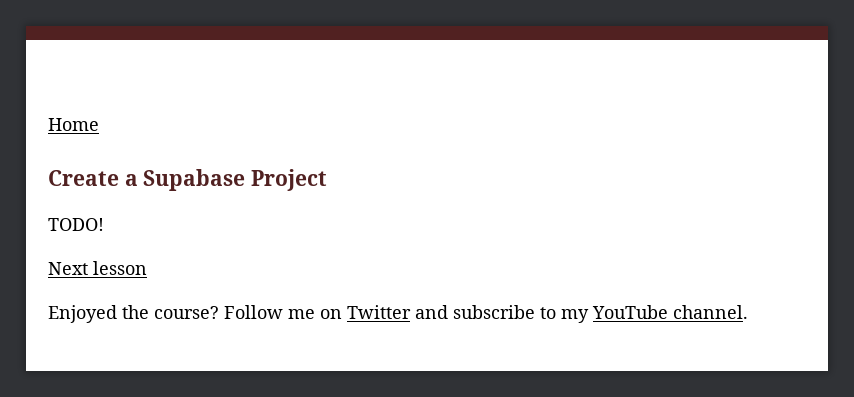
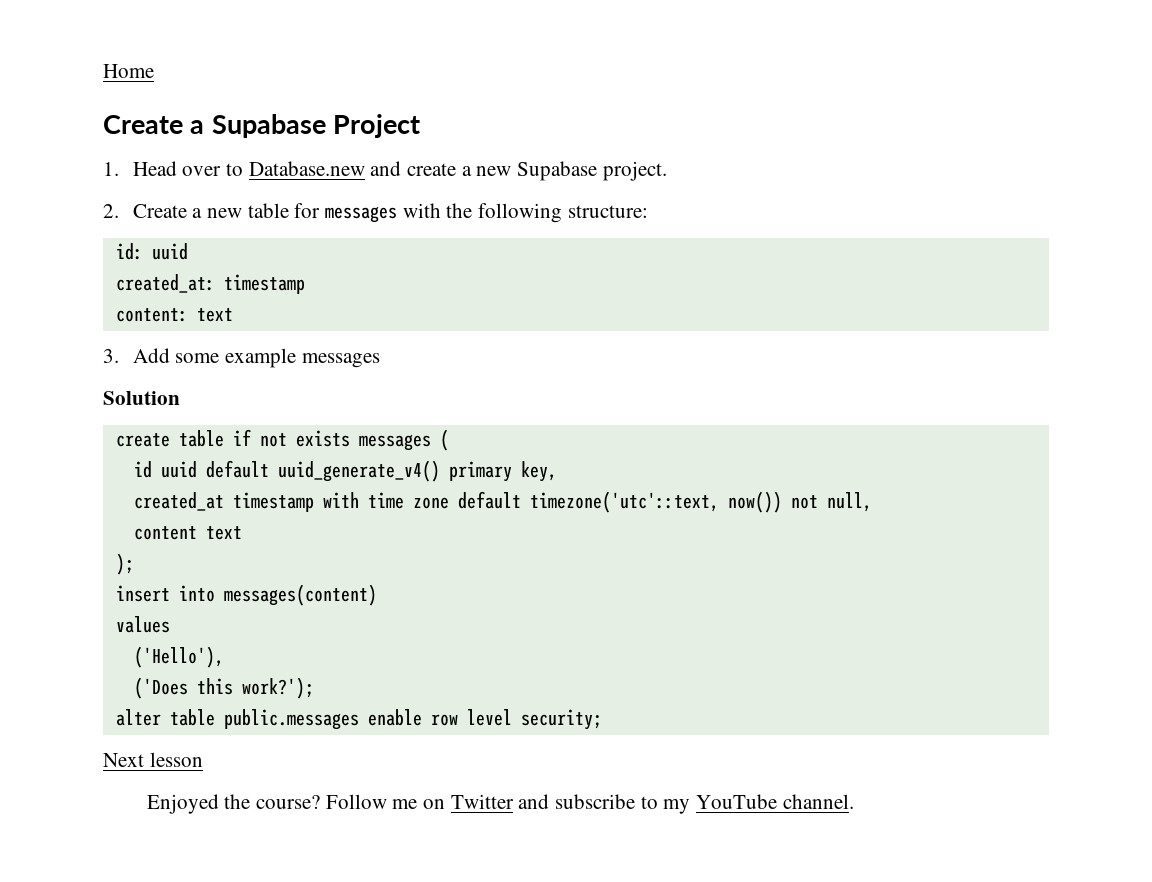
[48,218,104,231] TODO! -> [103,161,667,181] [103,203,648,223] [115,243,188,260] [115,274,305,294] [115,308,233,322] [103,348,380,368] [103,391,180,405] [115,429,449,451] [133,460,557,482] [133,491,872,513] [133,526,242,540] [115,553,134,575] [115,584,377,606] [115,616,170,633] [133,646,224,668] [133,677,314,699] [115,709,602,730] 1. Head over to Database.new and create a new Supabase project. // 2. Create a new table for messages with the following structure: // id: uuid // created_at: timestamp // content: text // 3. Add some example messages // Solution // create table if not exists messages ( // id uuid default uuid_generate_v4() primary key, // created_at timestamp with time zone default timezone('utc'::text, now()) not null, // content text // ); // insert into messages(content) // values // ('Hello'), // ('Does this work?'); // alter table public.messages enable row level security;

